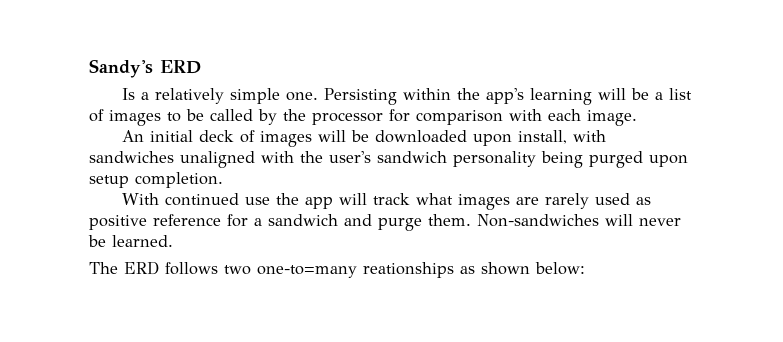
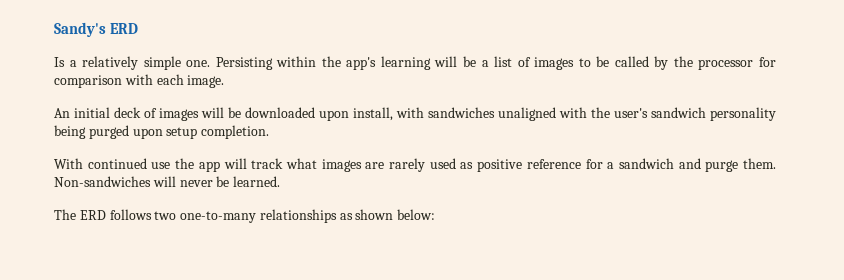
[257,262,454,278] one-to=many reationships -> [180,209,337,223] one-to-many relationships

